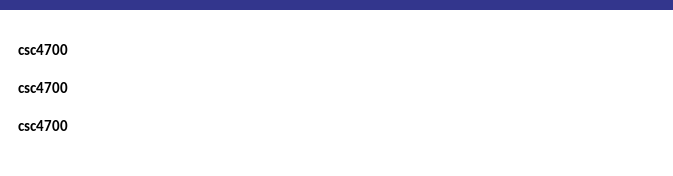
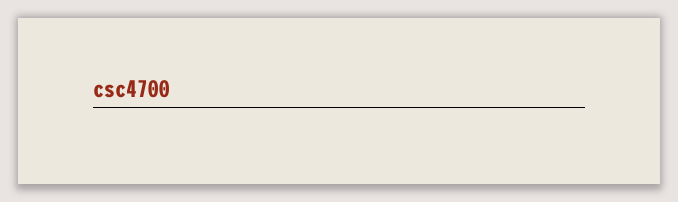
[18,44,68,55] [18,82,68,93] [18,120,68,131] csc4700 // csc4700 // csc4700 -> [93,80,170,98] csc4700

